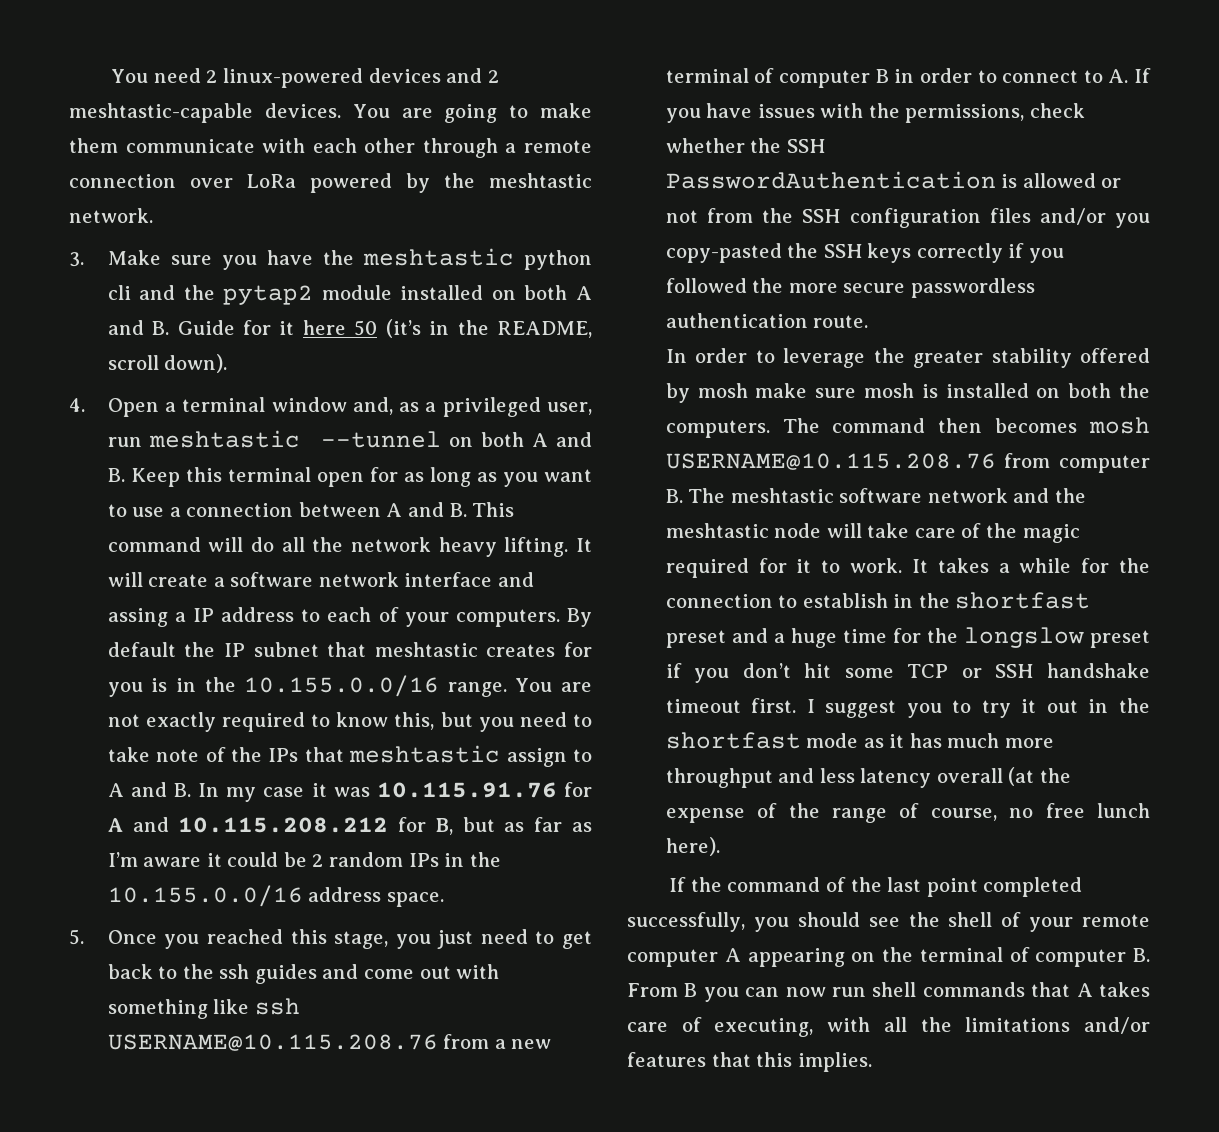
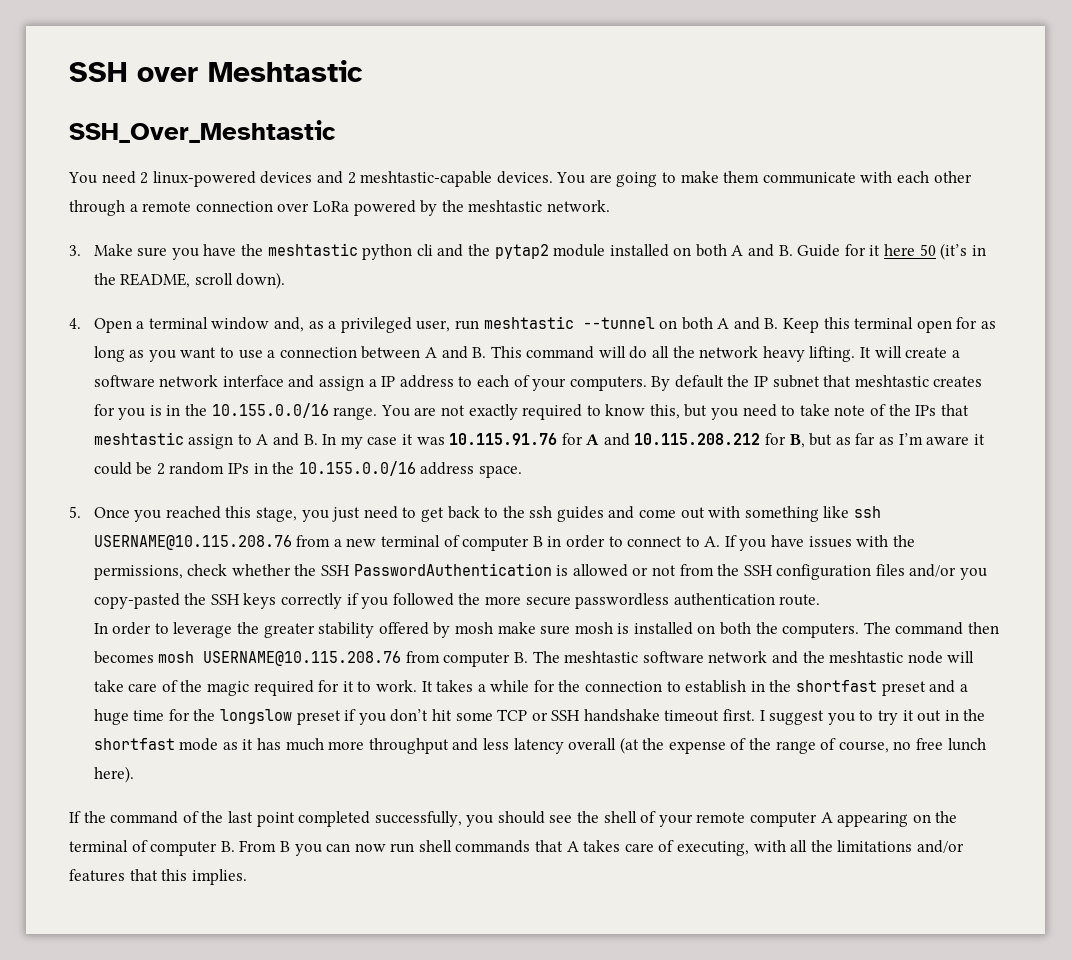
(111, 76) none -> [69,60,363,82] [69,120,336,143] SSH over Meshtastic // SSH_Over_Meshtastic //
[107,608,168,627] assing -> [318,376,364,391] assign

